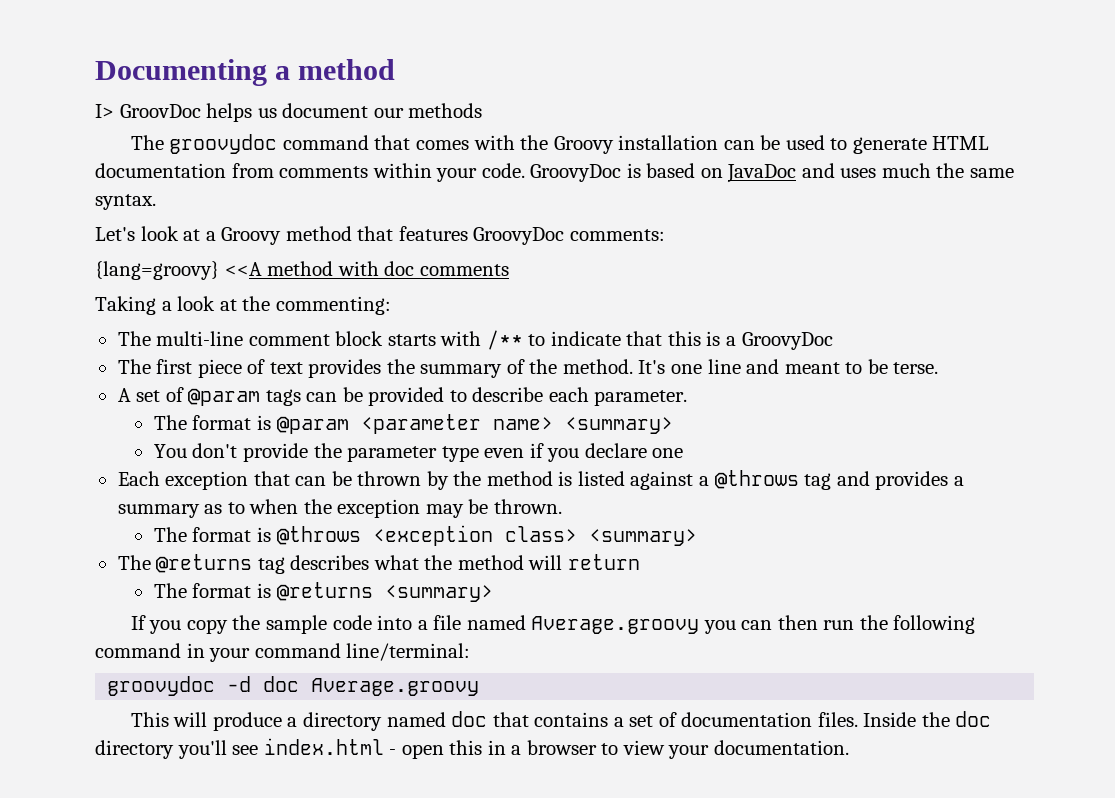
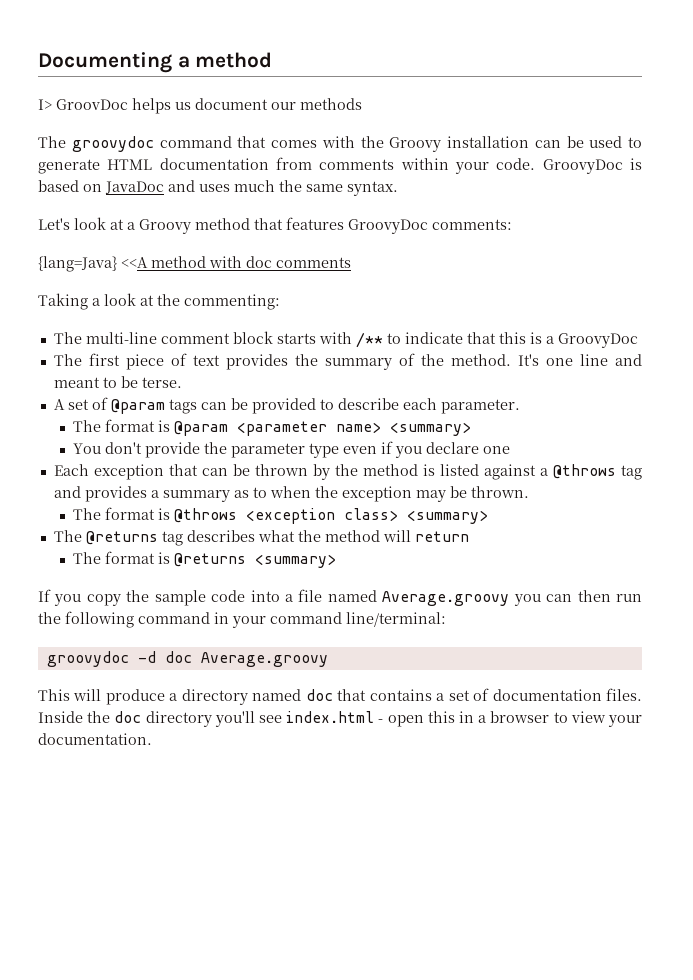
[95,261,219,280] {lang=groovy} -> [38,256,117,272] {lang=Java}

